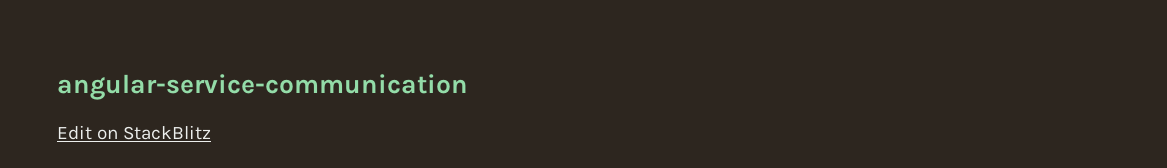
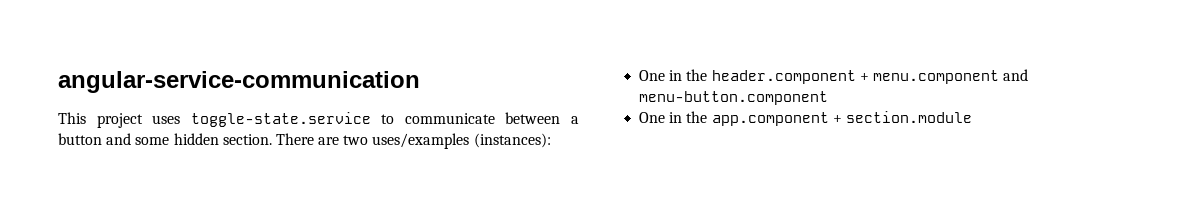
[57,125,212,140] Edit on StackBlitz -> [58,112,579,128] [58,133,551,149] [639,69,1029,84] [639,91,829,105] [639,111,972,126] This project uses toggle-state.service to communicate between a button and some hidden section. There are two uses/examples (instances): // One in the header.component + menu.component and menu-button.component // One in the app.component + section.module

